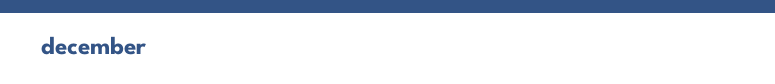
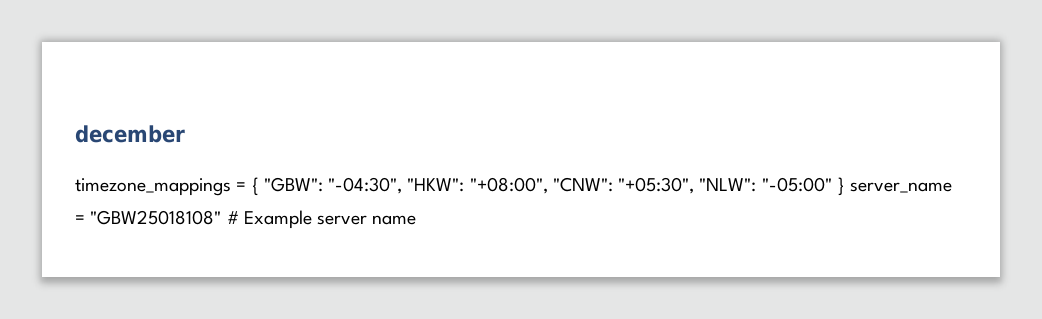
(146, 45) none -> [75,177,953,196] [75,210,417,229] // timezone_mappings = { "GBW": "-04:30", "HKW": "+08:00", "CNW": "+05:30", "NLW": "-05:00" } server_name = "GBW25018108" # Example server name

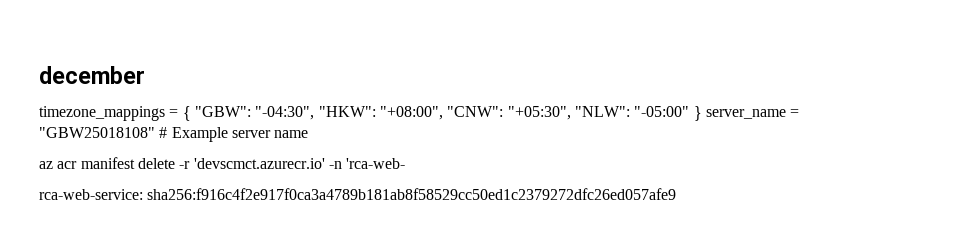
(417, 220) none -> [39,157,406,169] [39,188,677,200] // az acr manifest delete -r 'devscmct.azurecr.io' -n 'rca-web- // rca-web-service: sha256:f916c4f2e917f0ca3a4789b181ab8f58529cc50ed1c2379272dfc26ed057afe9

